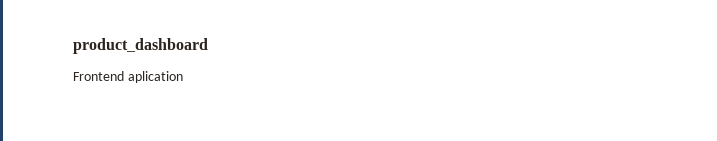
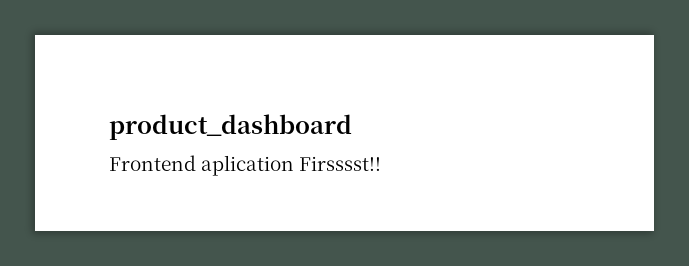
(183, 77) none -> [299,156,382,171] Firsssst!!

